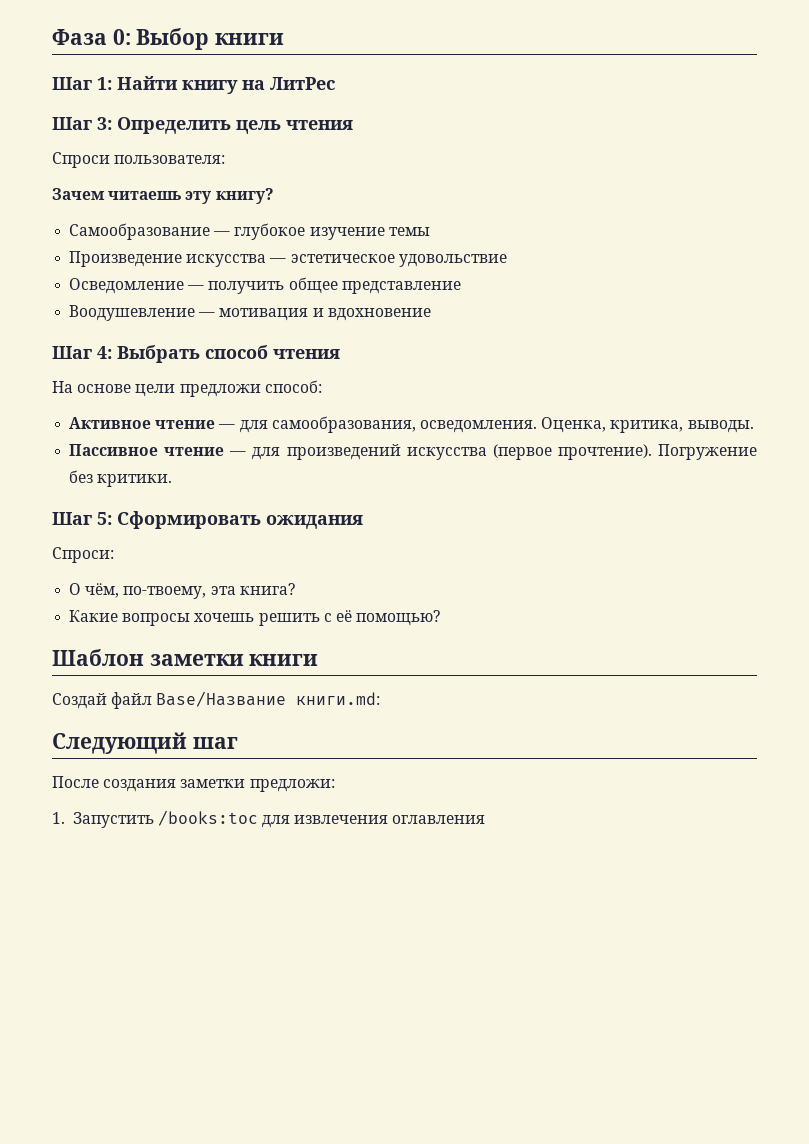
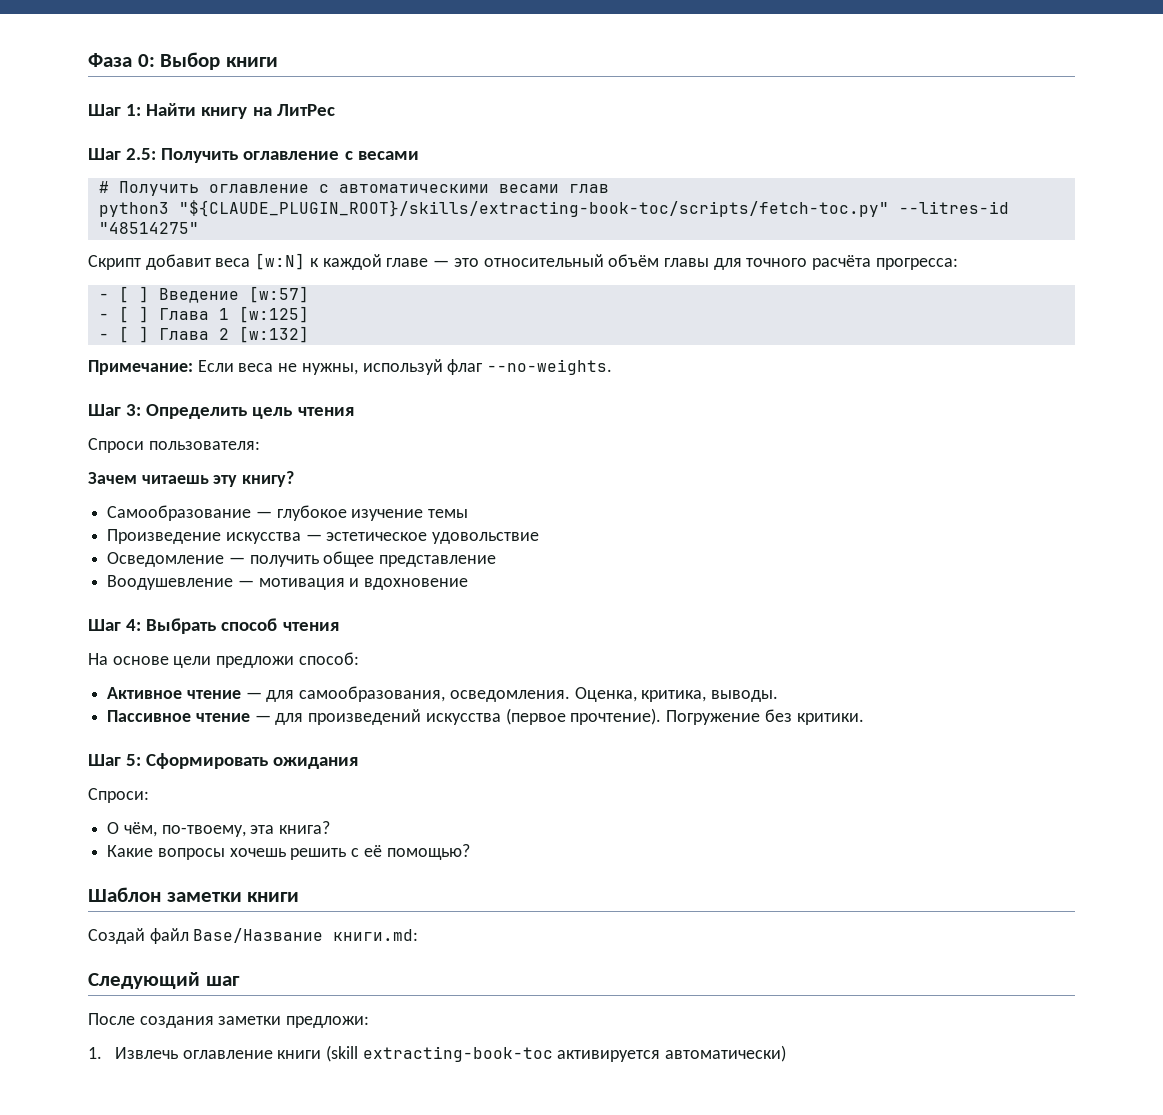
(335, 83) none -> [88,148,419,163] [98,181,609,196] [98,200,1009,217] [98,222,199,234] [88,253,958,270] [98,286,309,303] [98,306,309,323] [98,326,309,343] [88,359,613,375] // Шаг 2.5: Получить оглавление с весами // # Получить оглавление с автоматическими весами глав // python3 "${CLAUDE_PLUGIN_ROOT}/skills/extracting-book-toc/scripts/fetch-toc.py" --litres-id "48514275" // Скрипт добавит веса [w:N] к каждой главе — это относительный объём главы для точного расчёта прогресса: // - [ ] Введение [w:57] // - [ ] Глава 1 [w:125] // - [ ] Глава 2 [w:132] // Примечание: Если веса не нужны, используй флаг --no-weights.
[72,810,486,828] Запустить /books:toc для извлечения оглавления -> [114,1045,787,1062] Извлечь оглавление книги (skill extracting-book-toc активируется автоматически)

